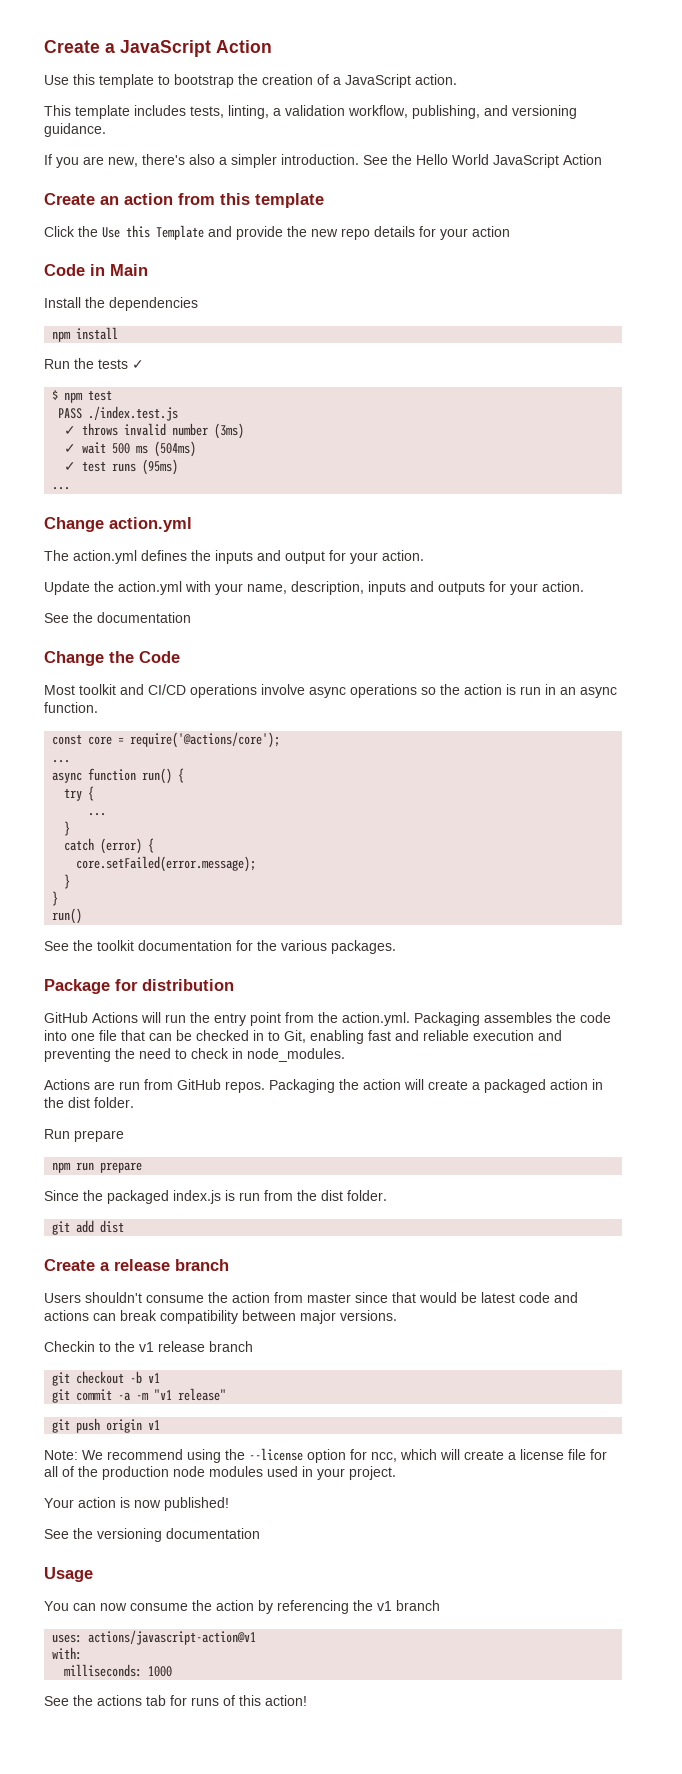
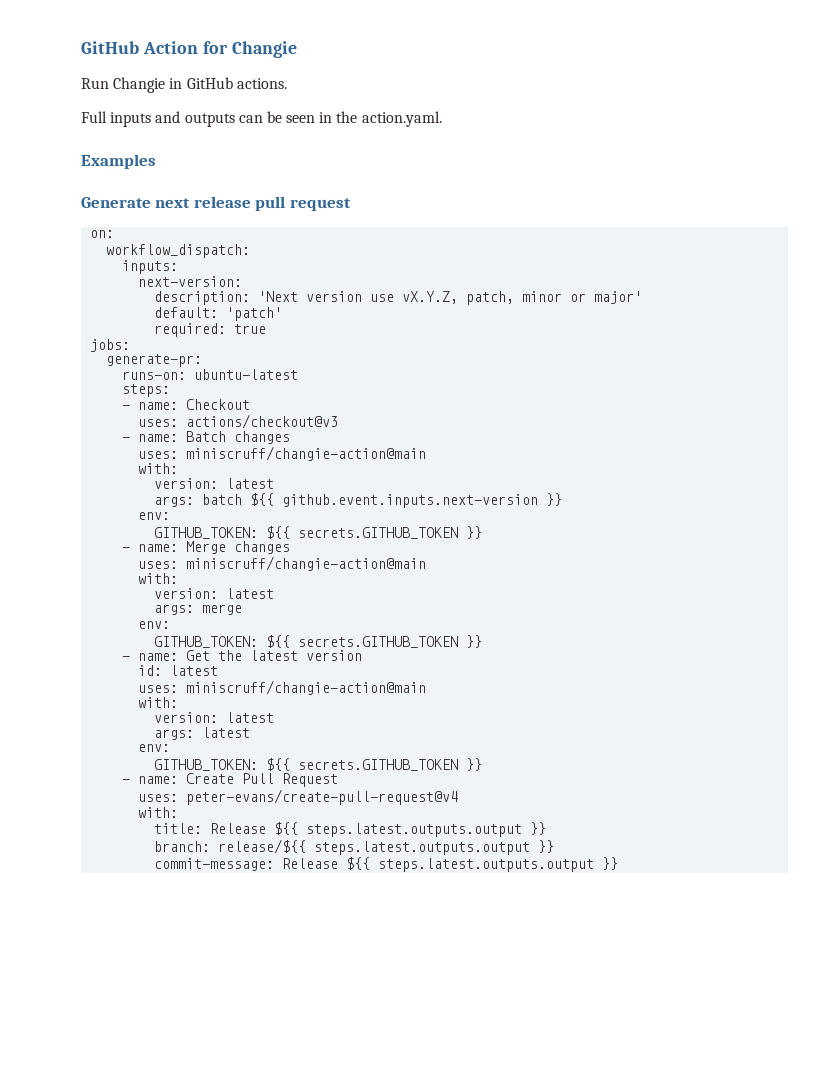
[44,40,272,57] [44,74,457,88] [44,105,577,119] [44,123,106,137] [44,154,602,168] [44,193,324,208] [44,225,510,240] [44,264,148,276] [44,297,198,311] [52,327,119,342] [44,358,144,369] [52,390,113,403] [58,406,179,421] [64,423,245,439] [64,441,197,457] [64,459,179,475] [52,487,71,490] [44,517,192,532] [44,550,424,564] [44,581,584,595] [44,612,191,623] [44,651,180,666] [44,684,617,698] [44,702,98,713] [52,732,281,748] [52,760,71,763] [52,768,185,784] [64,786,95,801] [88,813,107,816] [64,821,71,836] [64,838,155,854] [76,856,257,872] [64,874,71,889] [52,891,59,906] [52,908,83,924] [44,940,396,954] [44,979,234,994] [44,1012,611,1026] [44,1030,562,1044] [44,1048,345,1062] [44,1079,603,1093] [44,1097,134,1108] [44,1129,124,1142] [52,1162,143,1173] [44,1190,387,1204] [52,1220,125,1235] [44,1259,229,1271] [44,1292,578,1303] [44,1310,397,1324] [44,1341,253,1352] [52,1371,161,1386] [52,1388,227,1403] [52,1418,161,1433] [44,1448,607,1463] [44,1466,396,1480] [44,1497,229,1511] [44,1528,260,1542] [44,1567,93,1582] [44,1600,440,1614] [52,1630,257,1645] [52,1647,83,1660] [64,1664,173,1677] [44,1695,307,1706] Create a JavaScript Action // Use this template to bootstrap the creation of a JavaScript action. // This template includes tests, linting, a validation workflow, publishing, and versioning guidance. // If you are new, there's also a simpler introduction. See the Hello World JavaScript Action // Create an action from this template // Click the Use this Template and provide the new repo details for your action // Code in Main // Install the dependencies // npm install // Run the tests ✓ // $ npm test // PASS ./index.test.js // ✓ throws invalid number (3ms) // ✓ wait 500 ms (504ms) // ✓ test runs (95ms) // ... // Change action.yml // The action.yml defines the inputs and output for your action. // Update the action.yml with your name, description, inputs and outputs for your action. // See the documentation // Change the Code // Most toolkit and CI/CD operations involve async operations so the action is run in an async function. // const core = require('@actions/core'); // ... // async function run() { // try { // ... // } // catch (error) { // core.setFailed(error.message); // } // } // run() // See the toolkit documentation for the various packages. // Package for distribution // GitHub Actions will run the entry point from the action.yml. Packaging assembles the code into one file that can be checked in to Git, enabling fast and reliable execution and preventing the need to check in node_modules. // Actions are run from GitHub repos. Packaging the action will create a packaged action in the dist folder. // Run prepare // npm run prepare // Since the packaged index.js is run from the dist folder. // git add dist // Create a release branch // Users shouldn't consume the action from master since that would be latest code and actions can break compatibility between major versions. // Checkin to the v1 release branch // git checkout -b v1 // git commit -a -m "v1 release" // git push origin v1 // Note: We recommend using the --license option for ncc, which will create a license file for all of the production node modules used in your project. // Your action is now published! // See the versioning documentation // Usage // You can now consume the action by referencing the v1 branch // uses: actions/javascript-action@v1 // with: // milliseconds: 1000 // See the actions tab for runs of this action! -> [81,41,297,58] [81,77,287,93] [81,111,442,127] [81,154,156,169] [81,196,351,211] [90,230,115,238] [106,244,251,258] [122,260,179,274] [138,276,243,287] [154,291,643,305] [154,307,283,321] [154,323,267,337] [90,339,131,352] [106,354,203,367] [122,369,299,380] [122,384,171,397] [122,399,251,410] [138,414,339,429] [122,431,291,444] [138,446,427,461] [138,463,179,474] [154,478,275,489] [154,493,563,508] [138,512,171,520] [154,526,483,539] [122,541,291,554] [138,556,427,571] [138,573,179,584] [154,588,275,599] [154,604,243,615] [138,621,171,629] [154,635,483,648] [122,650,363,661] [138,665,219,676] [138,680,427,695] [138,697,179,708] [154,712,275,723] [154,727,251,740] [138,744,171,752] [154,758,483,771] [122,773,339,787] [138,789,459,805] [138,807,179,818] [154,822,547,837] [154,839,555,855] [154,857,619,872] GitHub Action for Changie // Run Changie in GitHub actions. // Full inputs and outputs can be seen in the action.yaml. // Examples // Generate next release pull request // on: // workflow_dispatch: // inputs: // next-version: // description: 'Next version use vX.Y.Z, patch, minor or major' // default: 'patch' // required: true // jobs: // generate-pr: // runs-on: ubuntu-latest // steps: // - name: Checkout // uses: actions/checkout@v3 // - name: Batch changes // uses: miniscruff/changie-action@main // with: // version: latest // args: batch ${{ github.event.inputs.next-version }} // env: // GITHUB_TOKEN: ${{ secrets.GITHUB_TOKEN }} // - name: Merge changes // uses: miniscruff/changie-action@main // with: // version: latest // args: merge // env: // GITHUB_TOKEN: ${{ secrets.GITHUB_TOKEN }} // - name: Get the latest version // id: latest // uses: miniscruff/changie-action@main // with: // version: latest // args: latest // env: // GITHUB_TOKEN: ${{ secrets.GITHUB_TOKEN }} // - name: Create Pull Request // uses: peter-evans/create-pull-request@v4 // with: // title: Release ${{ steps.latest.outputs.output }} // branch: release/${{ steps.latest.outputs.output }} // commit-message: Release ${{ steps.latest.outputs.output }}

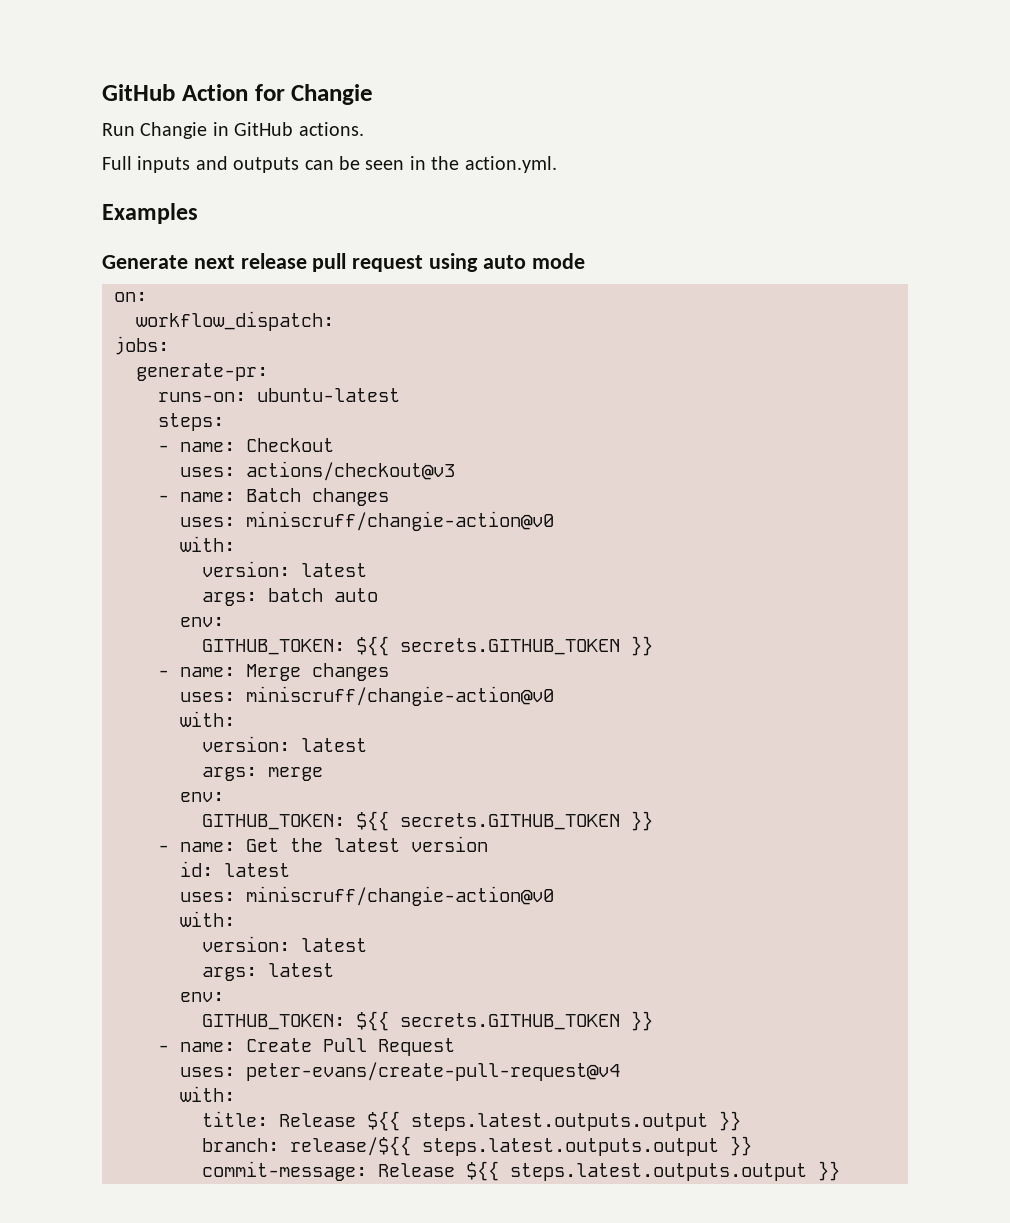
[361,111,442,127] action.yaml. -> [464,156,557,173] action.yml.
(351, 204) none -> [429,253,585,272] using auto mode
[122,260,179,274] [138,276,243,287] [154,291,643,305] [154,307,283,321] [154,323,267,337] // inputs: // next-version: // description: 'Next version use vX.Y.Z, patch, minor or major' // default: 'patch' // required: true -> (334, 321) none
[186,446,427,461] miniscruff/changie-action@main -> [246,511,554,531] miniscruff/changie-action@v0
[250,493,563,508] ${{ github.event.inputs.next-version }} -> [334,588,378,602] auto
[186,556,427,571] miniscruff/changie-action@main -> [246,686,554,706] miniscruff/changie-action@v0
[186,680,427,695] miniscruff/changie-action@main -> [246,886,554,906] miniscruff/changie-action@v0

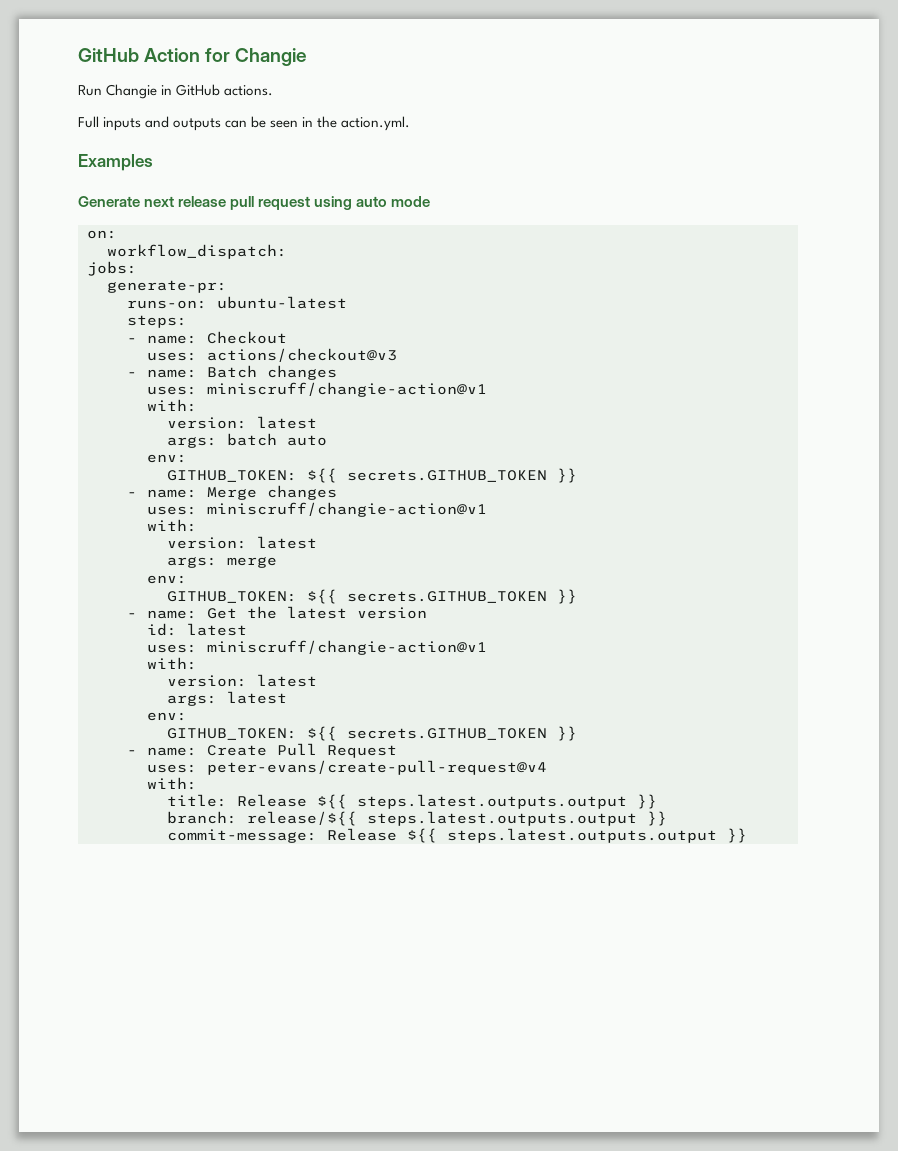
[246,511,554,531] miniscruff/changie-action@v0 -> [207,382,487,397] miniscruff/changie-action@v1
[246,686,554,706] miniscruff/changie-action@v0 -> [207,502,487,517] miniscruff/changie-action@v1
[246,886,554,906] miniscruff/changie-action@v0 -> [207,640,487,655] miniscruff/changie-action@v1

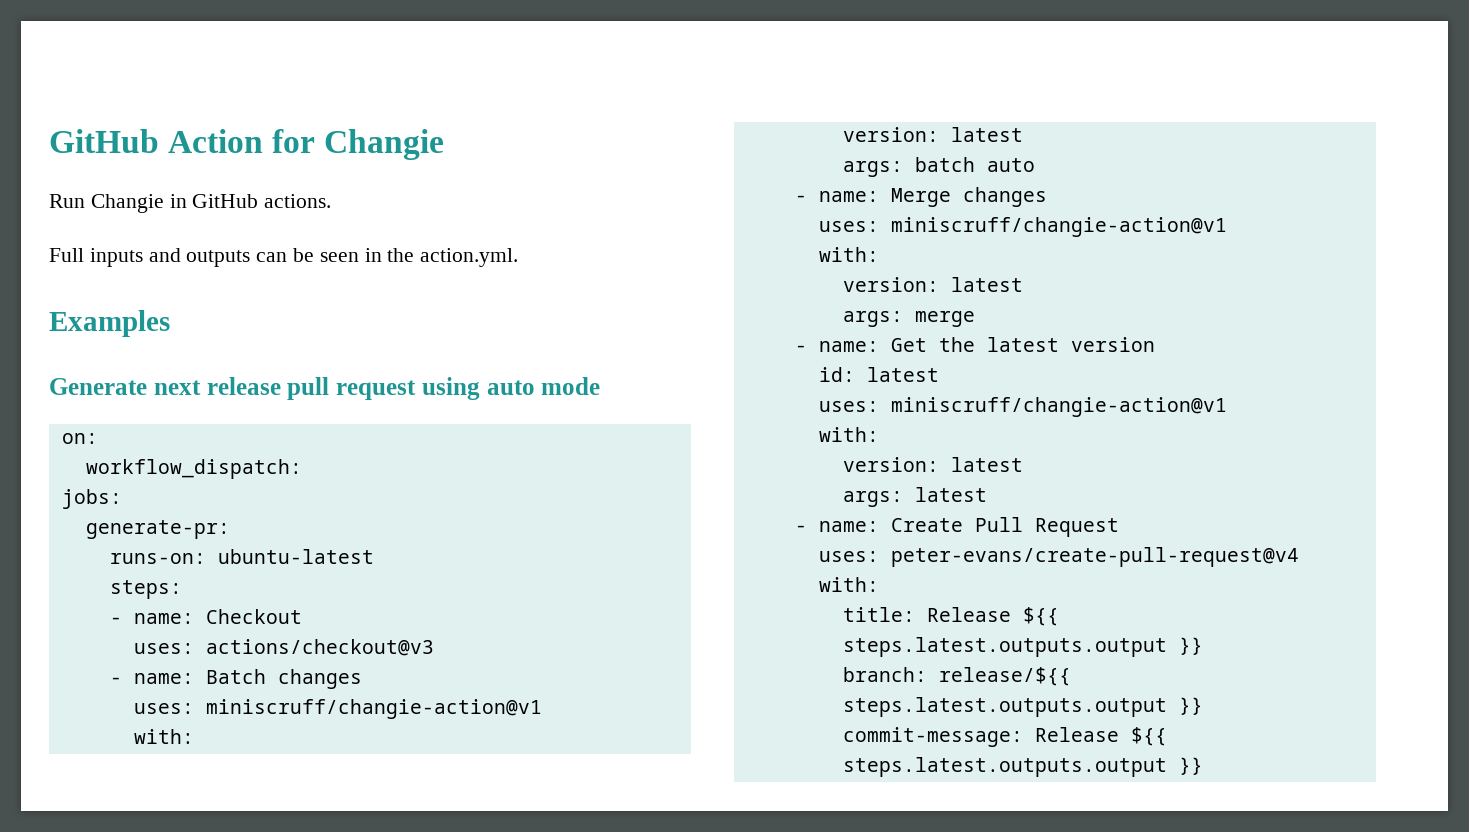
[147,454,187,463] [167,468,577,483] // env: // GITHUB_TOKEN: ${{ secrets.GITHUB_TOKEN }} -> (1035, 165) none
[147,575,187,584] [167,589,577,604] // env: // GITHUB_TOKEN: ${{ secrets.GITHUB_TOKEN }} -> (975, 319) none
[147,712,187,721] [167,726,577,741] // env: // GITHUB_TOKEN: ${{ secrets.GITHUB_TOKEN }} -> (987, 494) none

